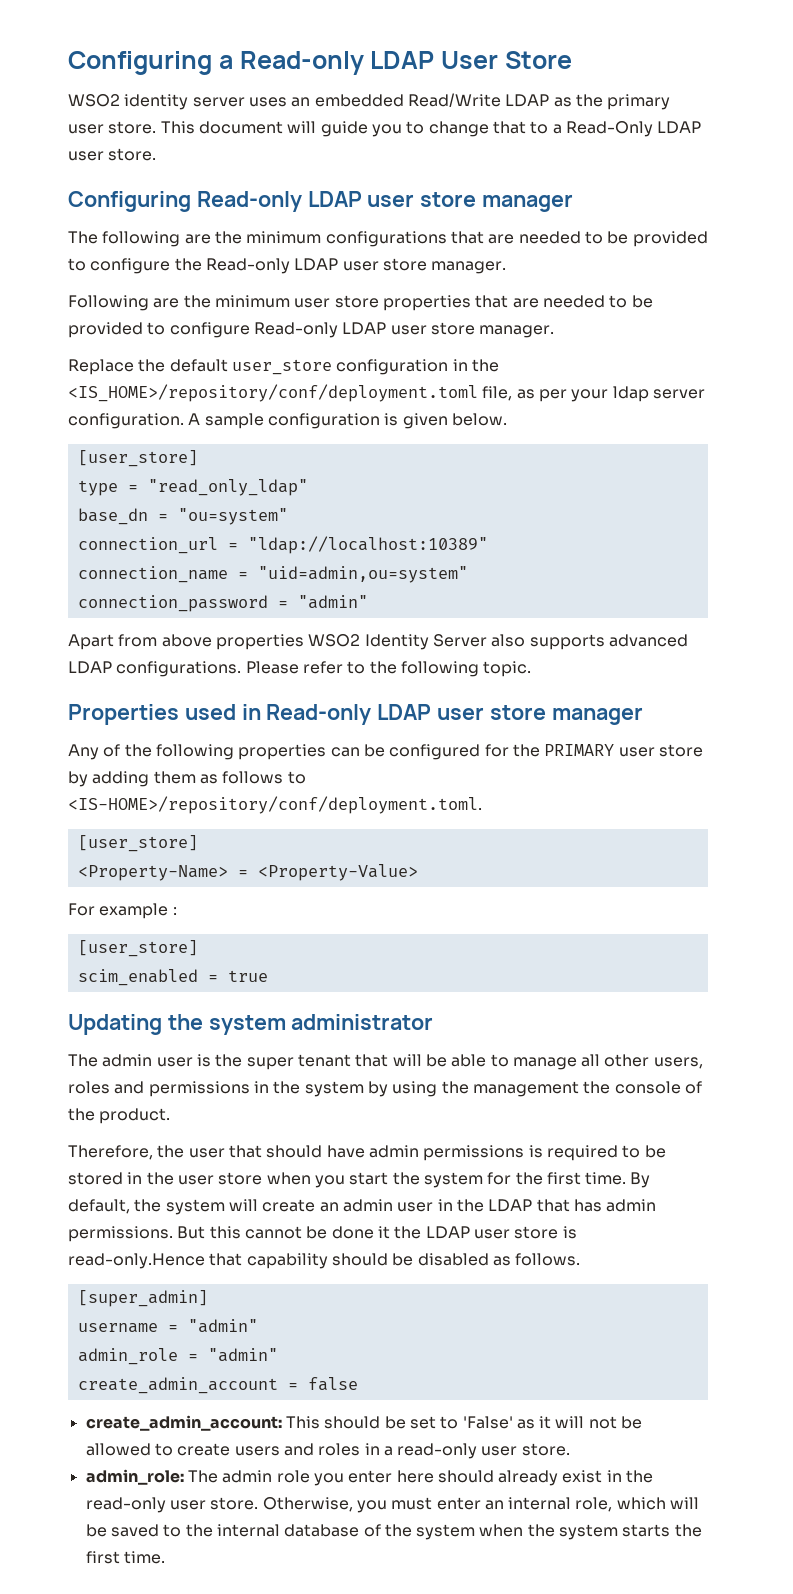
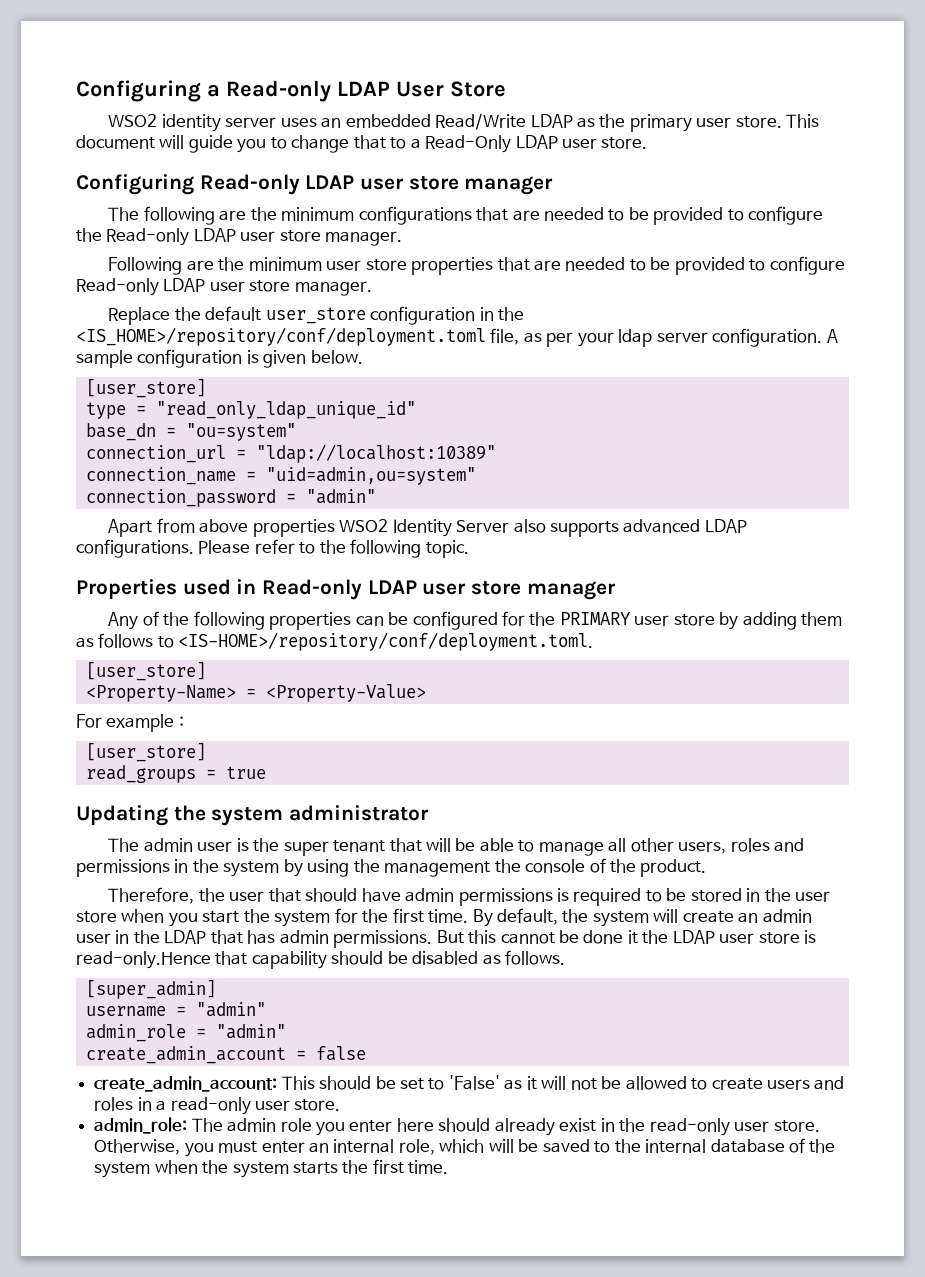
[147,479,308,496] "read_only_ldap" -> [155,401,416,419] "read_only_ldap_unique_id"
[77,969,198,986] scim_enabled -> [85,765,196,783] read_groups

